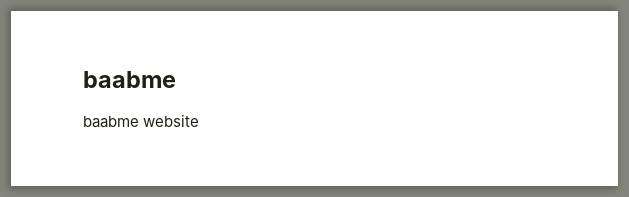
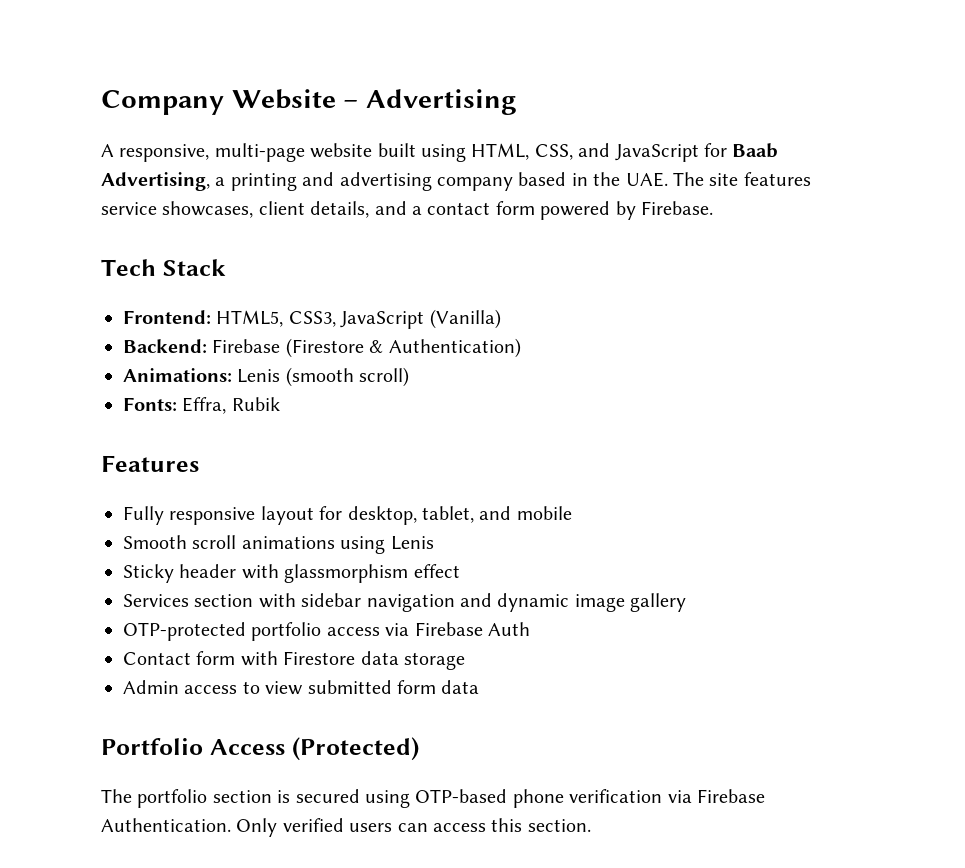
[83,71,176,88] [83,114,200,128] baabme // baabme website -> [101,89,517,115] [101,143,779,162] [101,172,811,191] [101,201,713,220] [101,259,226,276] [123,309,501,329] [123,338,521,358] [123,367,410,387] [123,397,280,414] [101,455,199,472] [123,506,572,525] [123,535,434,554] [123,564,460,583] [123,593,687,612] [123,622,530,641] [123,651,465,670] [123,680,480,695] [101,737,419,761] [101,789,765,808] [101,818,591,837] Company Website – Advertising // A responsive, multi-page website built using HTML, CSS, and JavaScript for Baab Advertising, a printing and advertising company based in the UAE. The site features service showcases, client details, and a contact form powered by Firebase. // Tech Stack // Frontend: HTML5, CSS3, JavaScript (Vanilla) // Backend: Firebase (Firestore & Authentication) // Animations: Lenis (smooth scroll) // Fonts: Effra, Rubik // Features // Fully responsive layout for desktop, tablet, and mobile // Smooth scroll animations using Lenis // Sticky header with glassmorphism effect // Services section with sidebar navigation and dynamic image gallery // OTP-protected portfolio access via Firebase Auth // Contact form with Firestore data storage // Admin access to view submitted form data // Portfolio Access (Protected) // The portfolio section is secured using OTP-based phone verification via Firebase Authentication. Only verified users can access this section.

